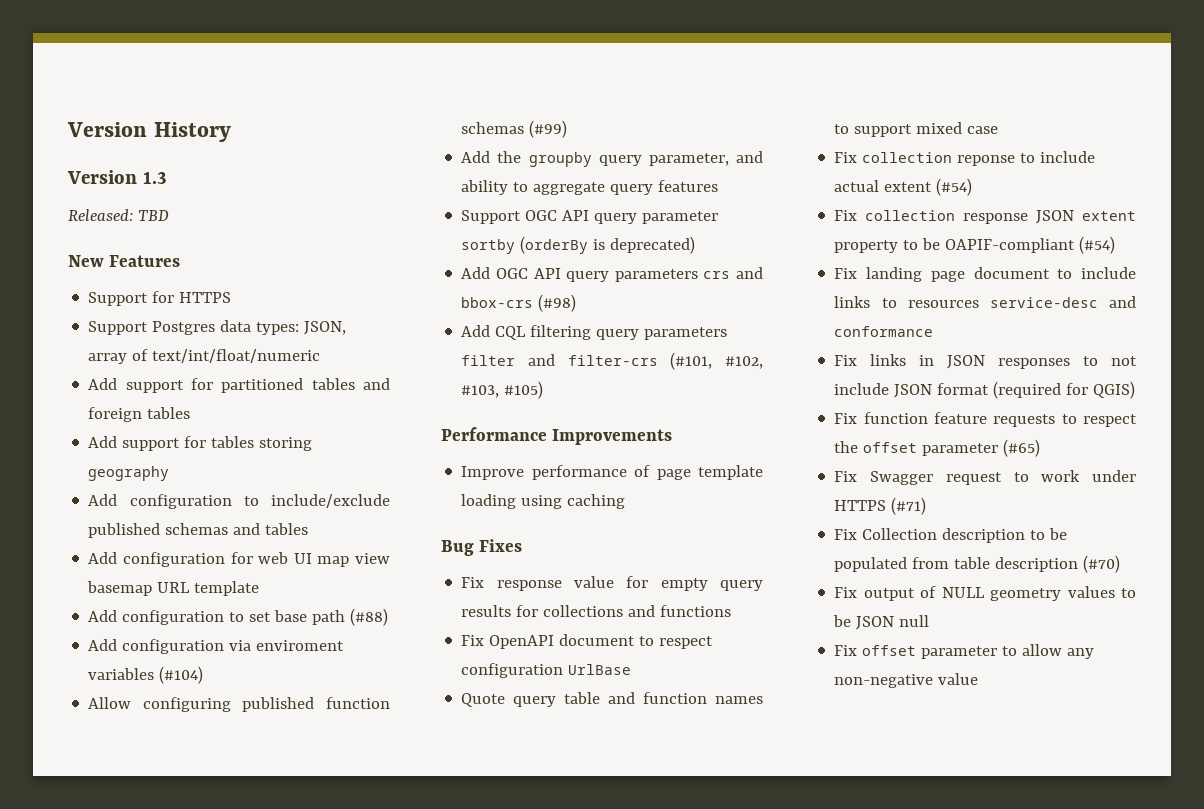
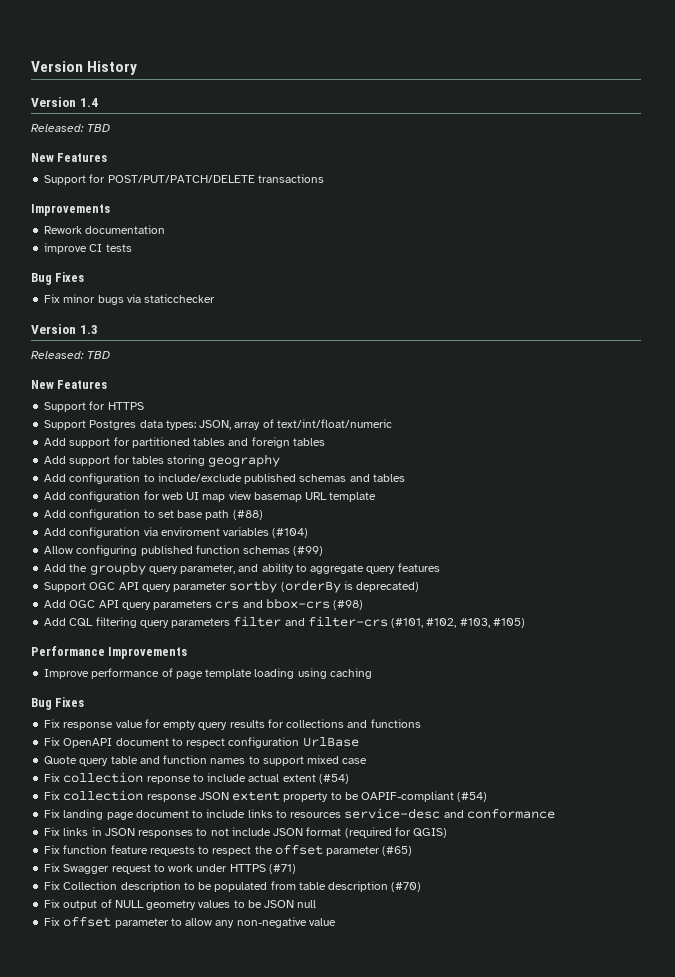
(231, 132) none -> [31,97,98,107] [31,124,111,132] [31,153,108,162] [44,174,324,185] [31,204,110,216] [44,225,166,234] [44,243,132,254] [31,272,85,285] [44,294,216,305] // Version 1.4 // Released: TBD // New Features // Support for POST/PUT/PATCH/DELETE transactions // Improvements // Rework documentation // improve CI tests // Bug Fixes // Fix minor bugs via staticchecker

